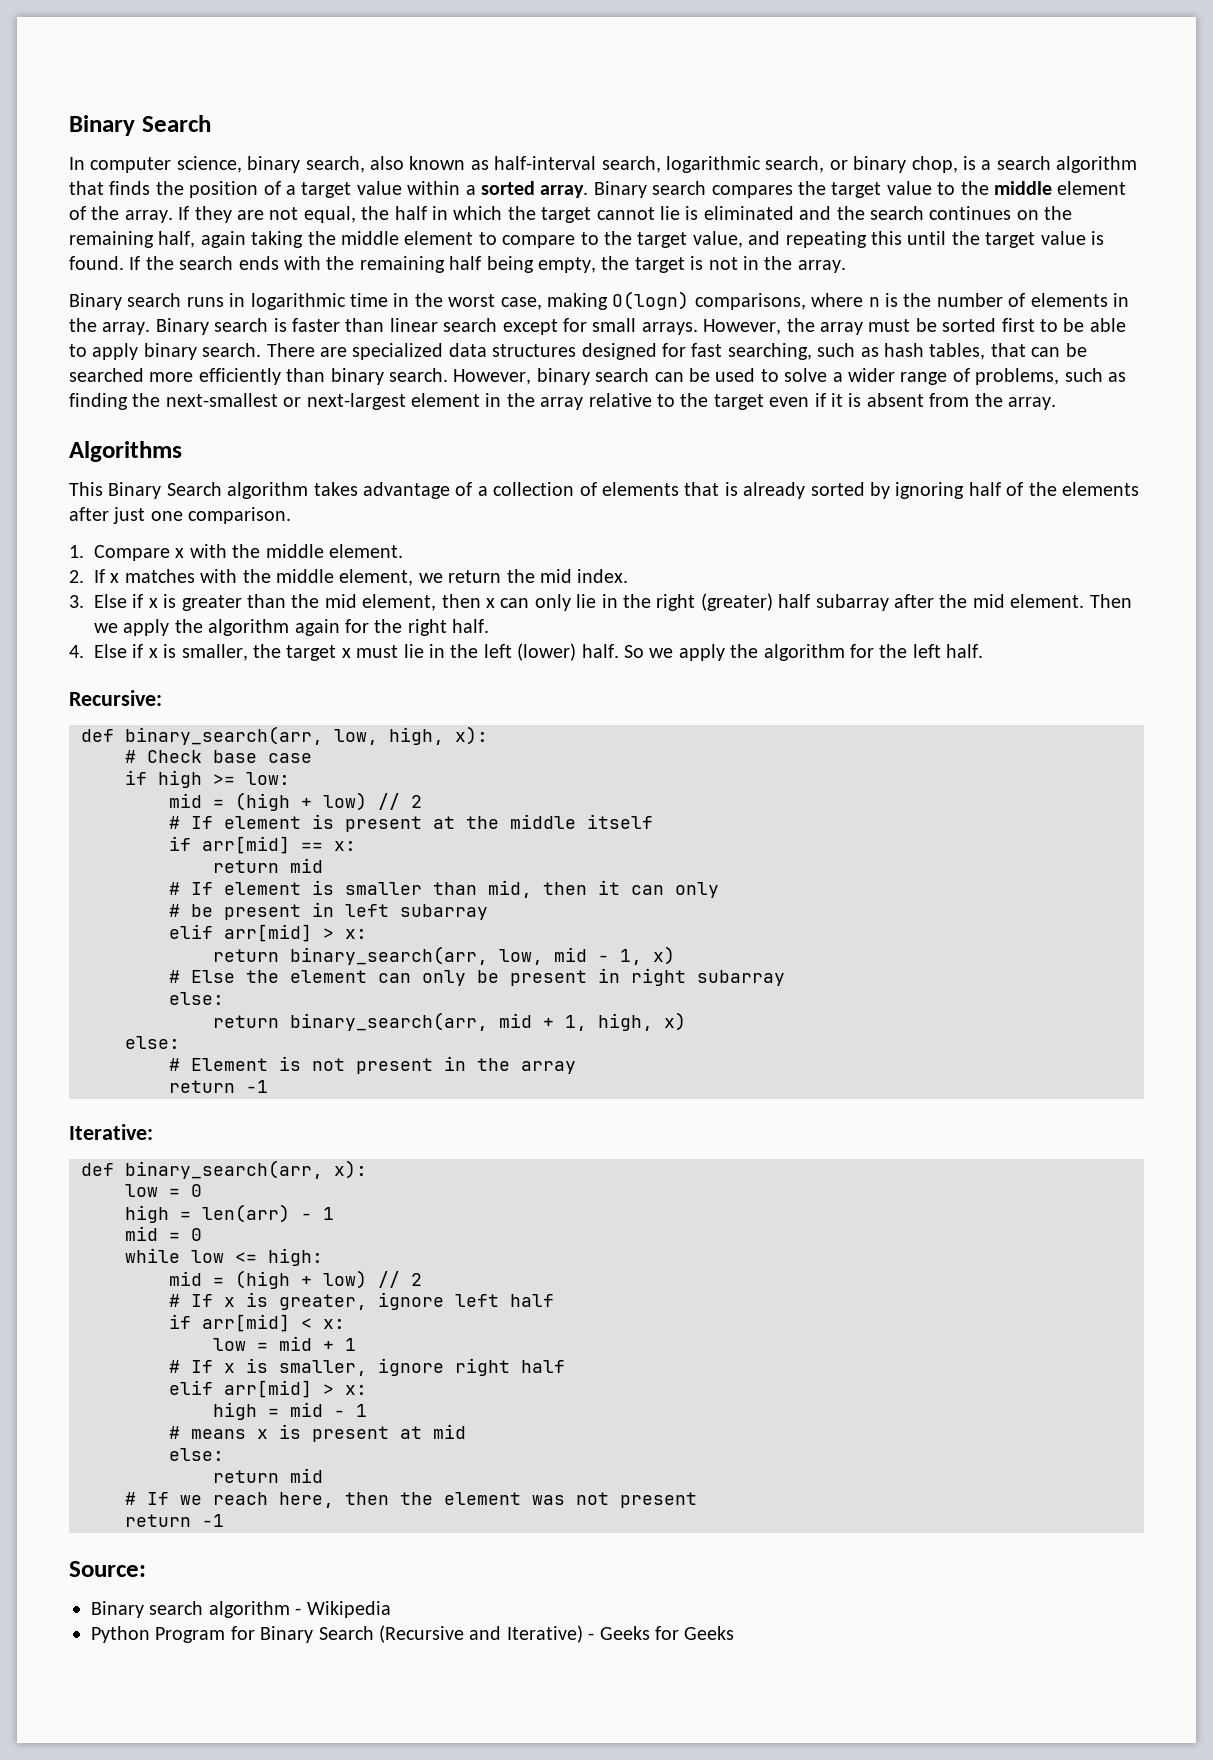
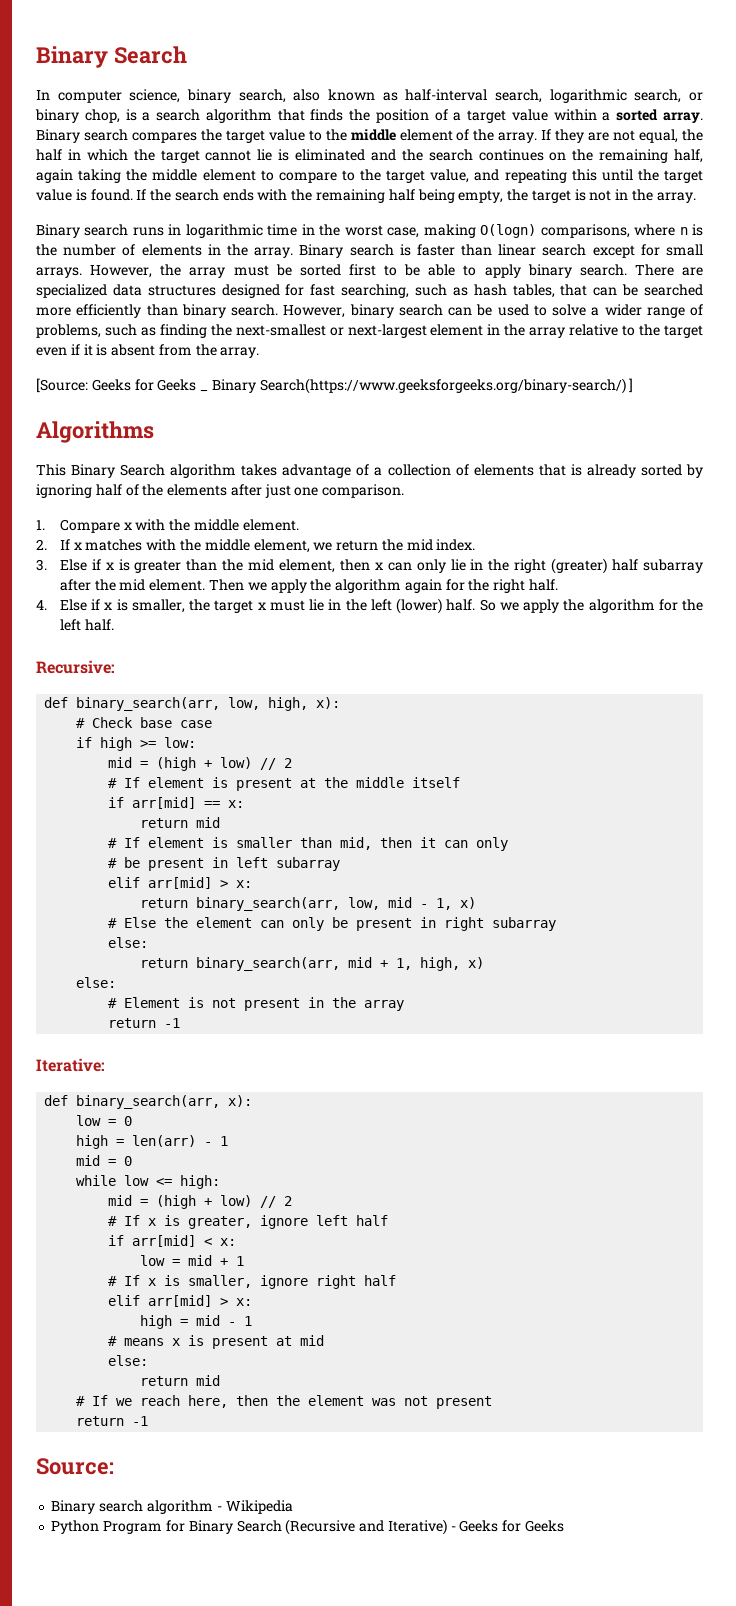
(1056, 403) none -> [36,378,634,394] // [Source: Geeks for Geeks _ Binary Search(https://www.geeksforgeeks.org/binary-search/) ]

